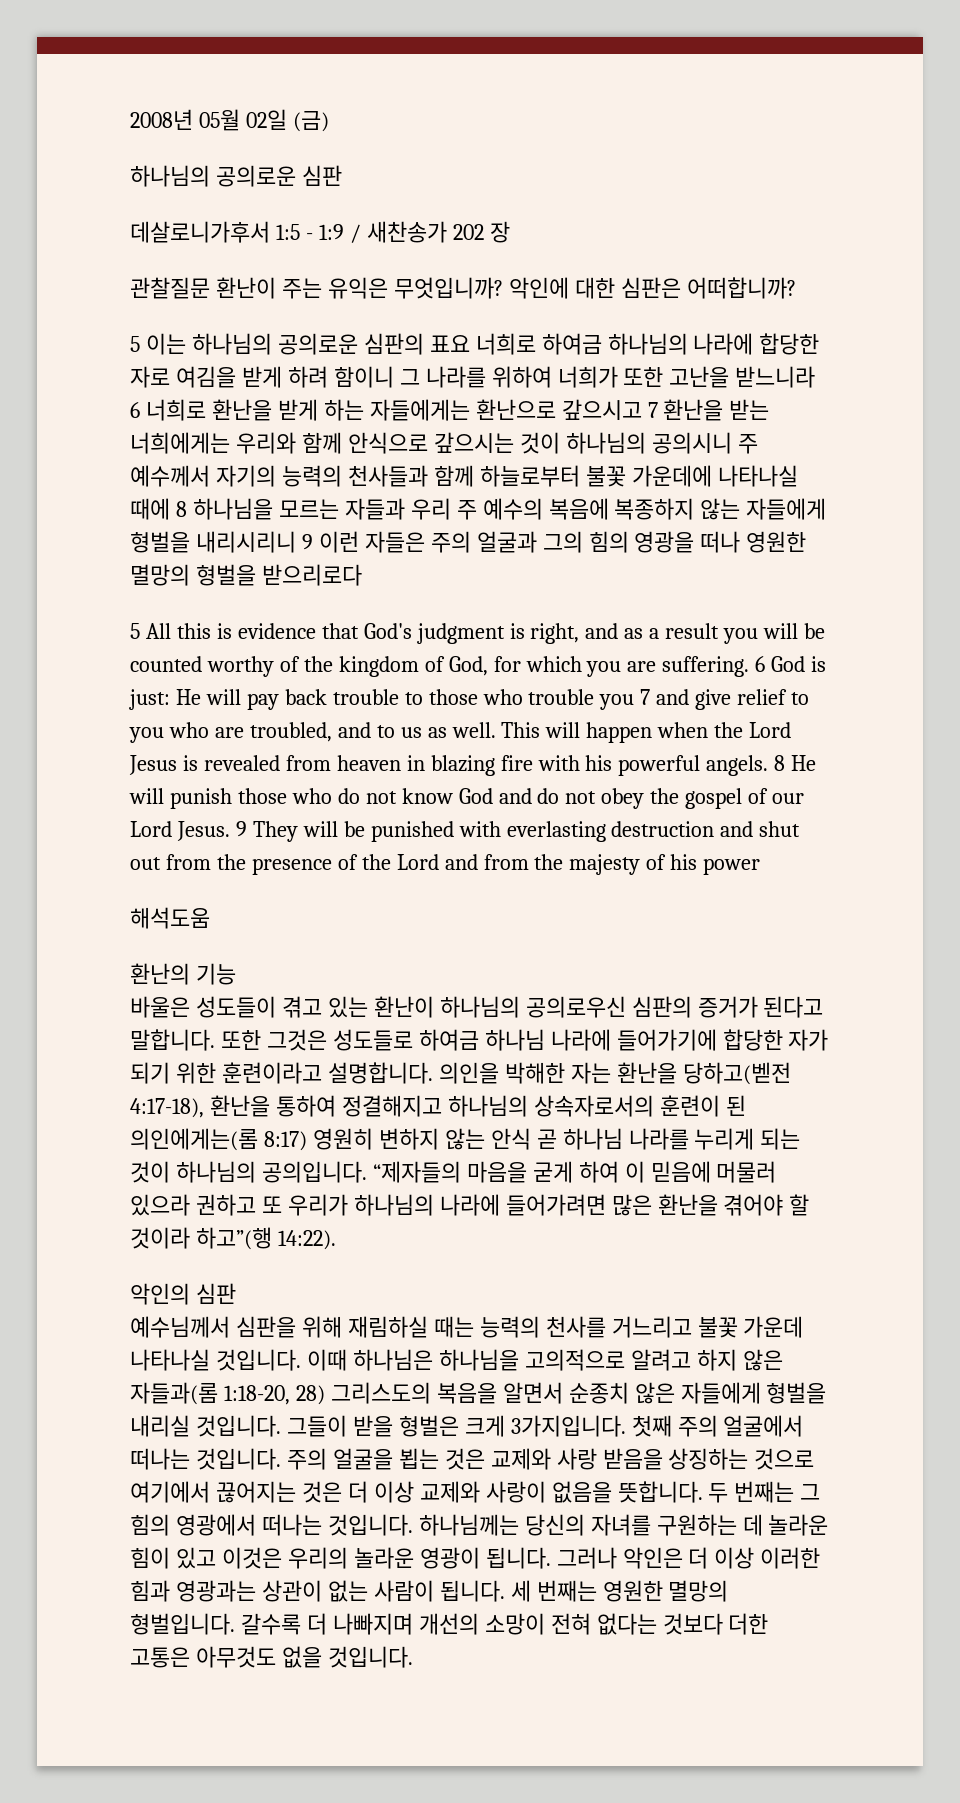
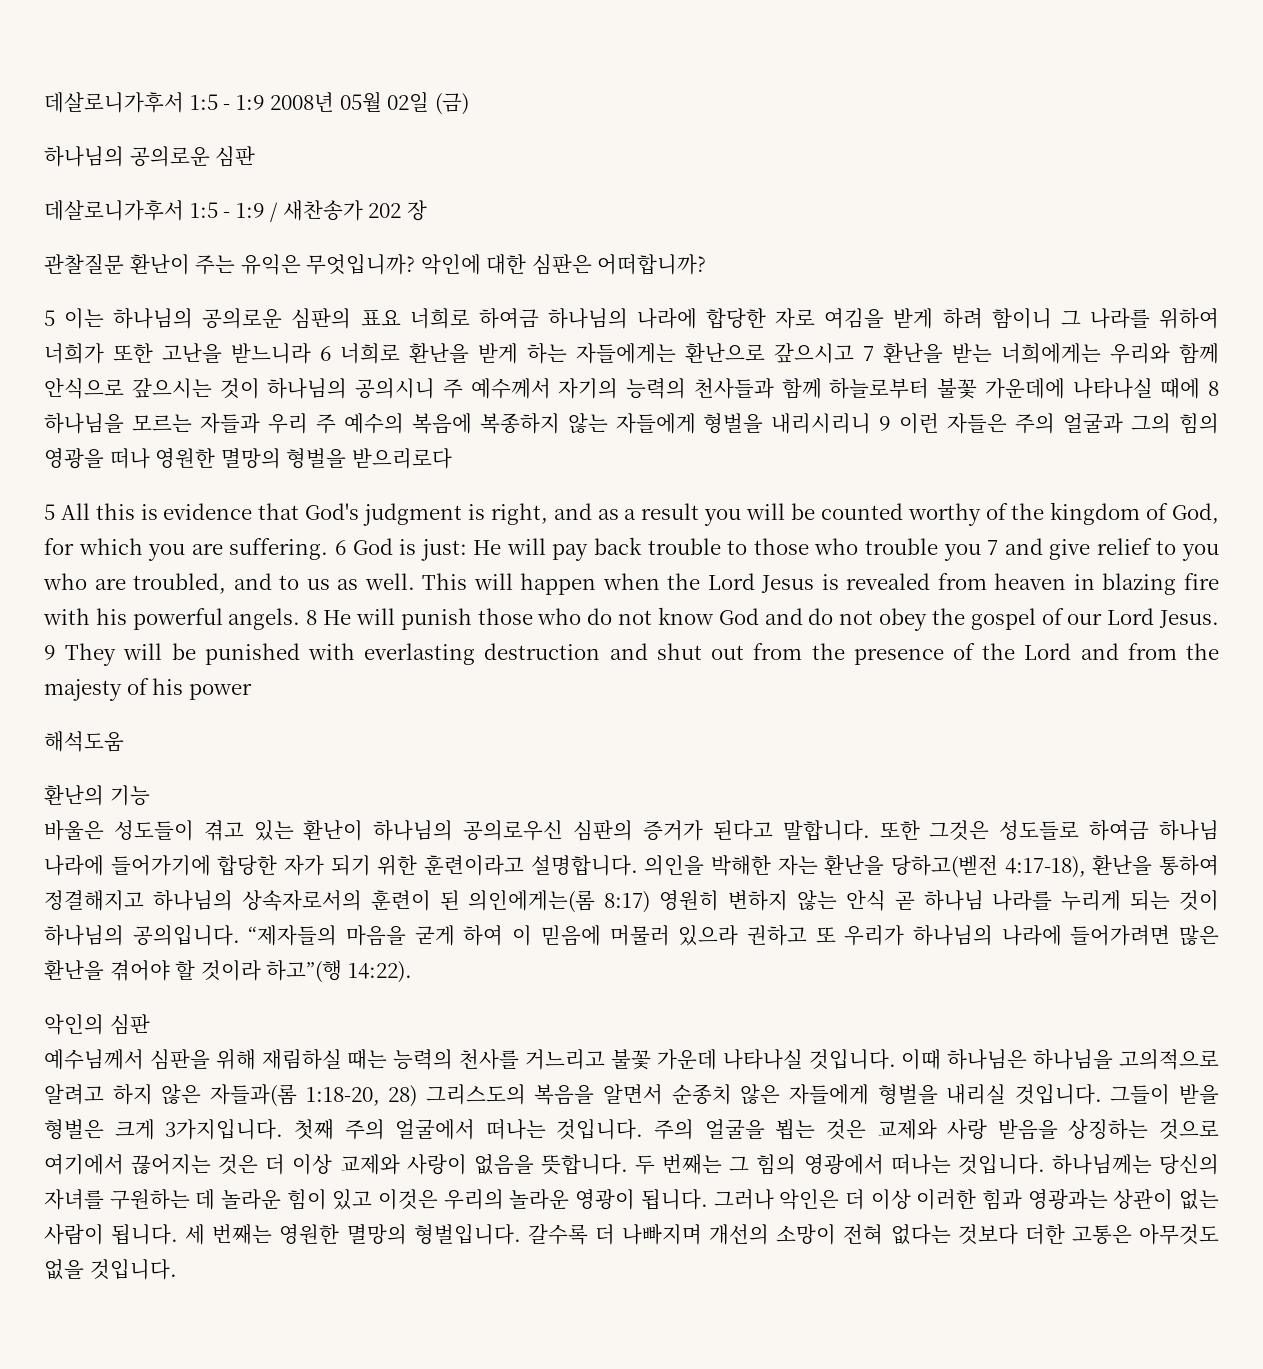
(130, 119) none -> [44,92,265,113] 데살로니가후서 1:5 - 1:9

